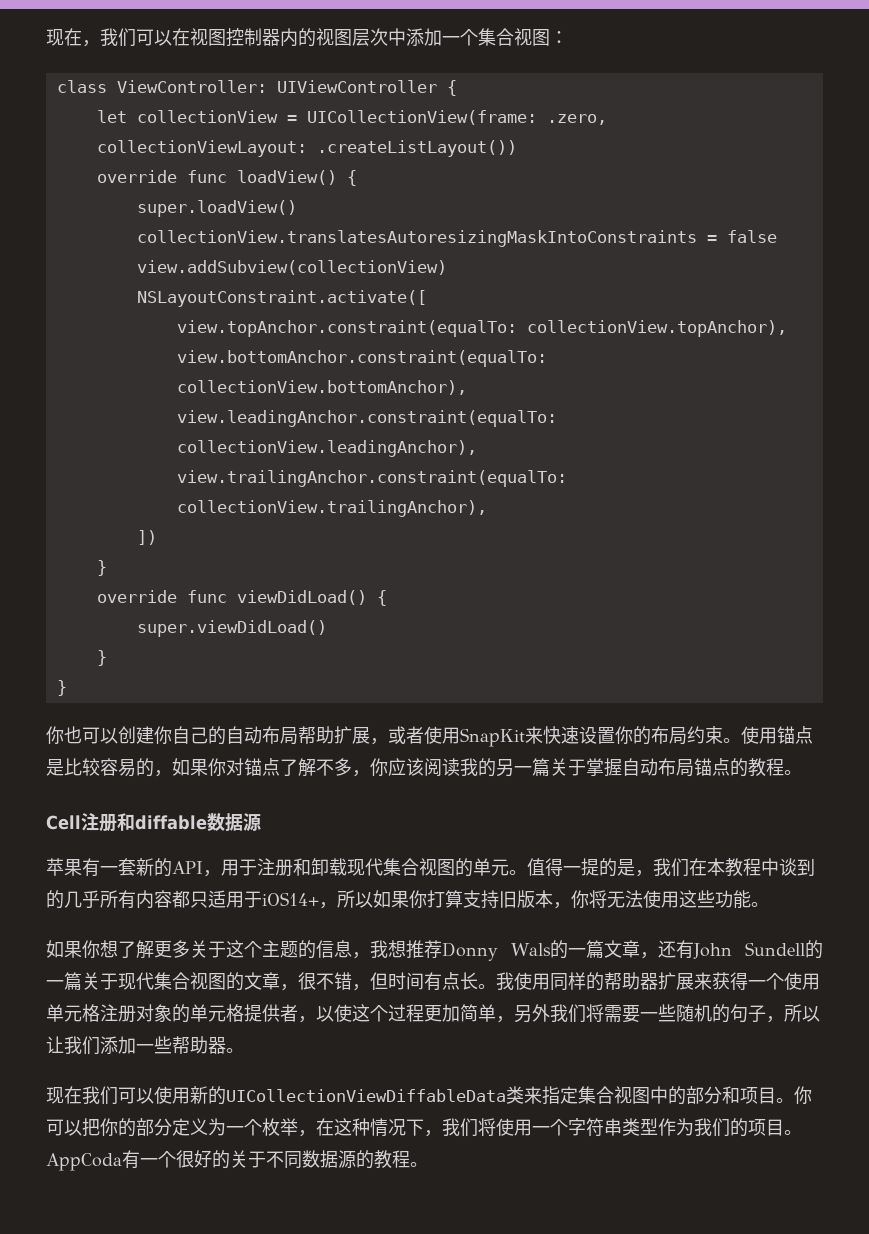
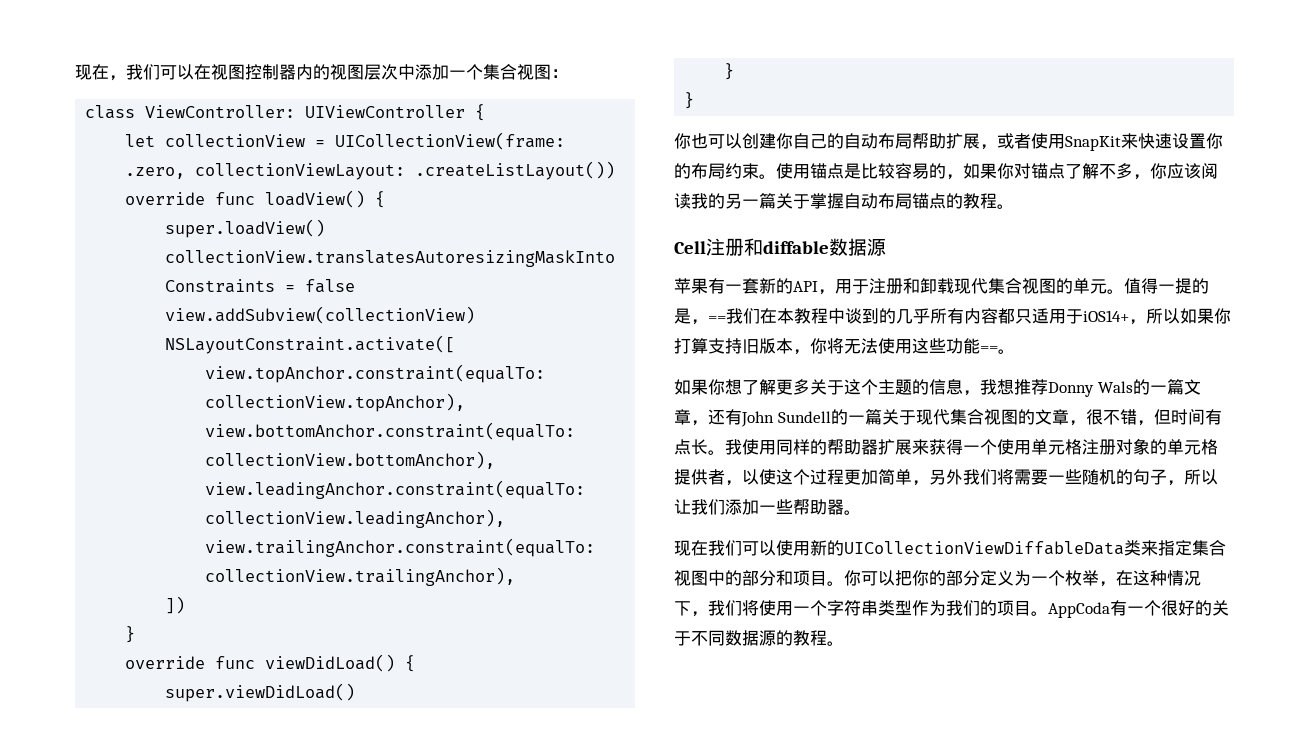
(653, 873) none -> [708,316,726,322] ==
(751, 899) none -> [980,346,998,352] ==

